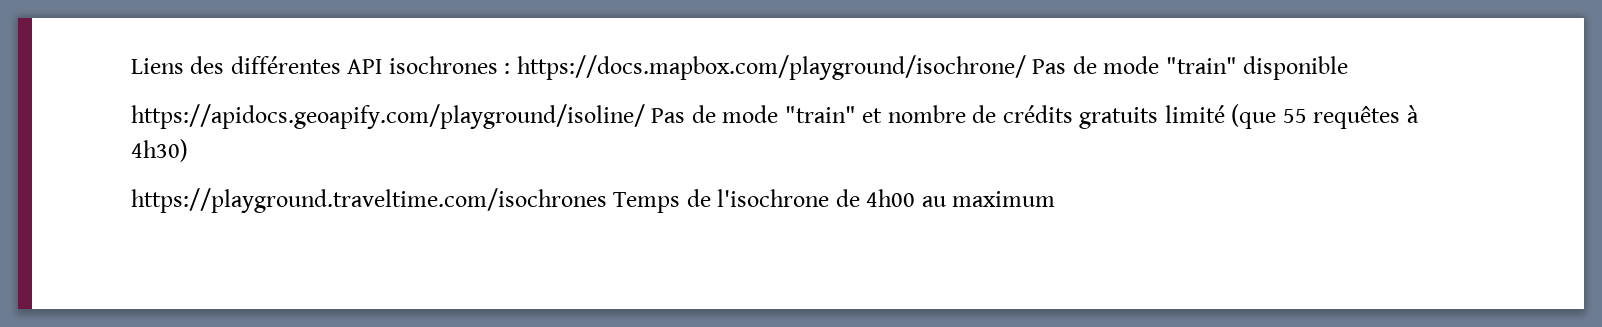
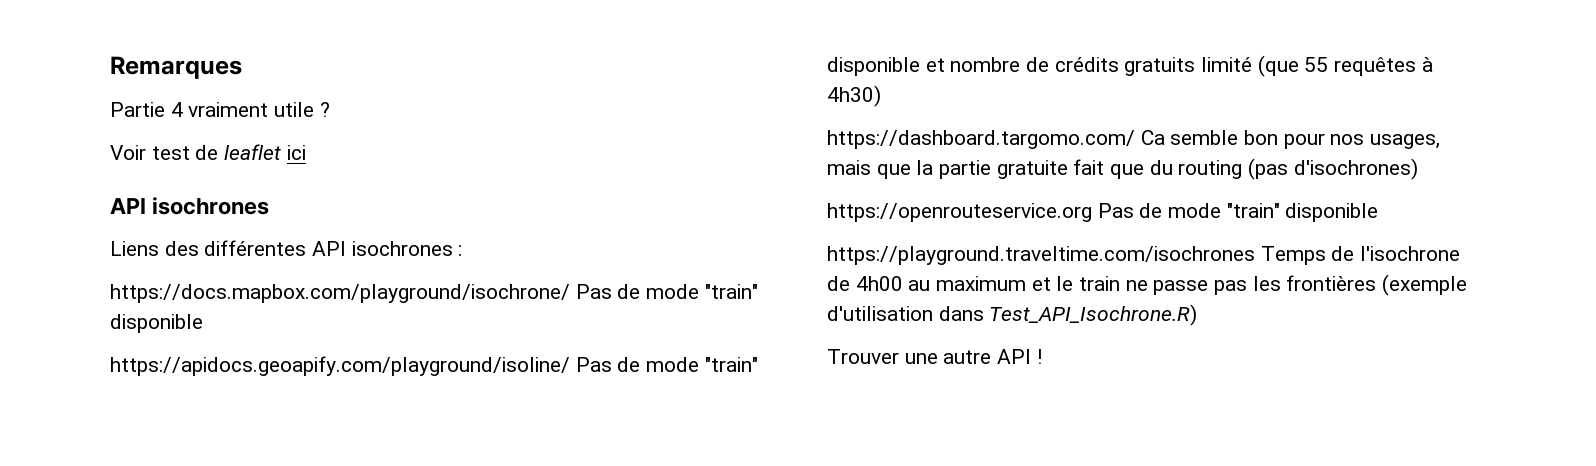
(131, 66) none -> [110,56,242,79] [110,102,330,117] [110,144,306,160] [110,197,270,215] Remarques // Partie 4 vraiment utile ? // Voir test de leaflet ici // API isochrones //
(511, 68) none -> (463, 250) //
(856, 114) none -> [827,57,920,76] disponible
(188, 150) none -> [827,130,1441,149] [827,158,1418,180] [827,203,1379,222] // https://dashboard.targomo.com/ Ca semble bon pour nos usages, mais que la partie gratuite fait que du routing (pas d'isochrones) // https://openrouteservice.org Pas de mode "train" disponible
(1056, 199) none -> [1031,274,1468,296] [827,304,1198,326] [827,349,1042,364] et le train ne passe pas les frontières (exemple d'utilisation dans Test_API_Isochrone.R) // Trouver une autre API !

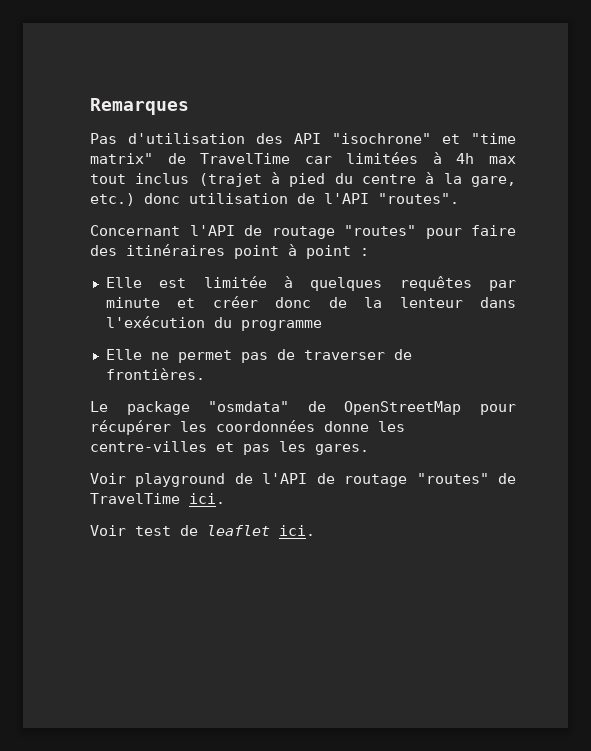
[110,102,330,117] [110,144,306,160] [110,197,270,215] [110,240,463,256] [110,284,758,303] [110,314,203,333] [110,356,758,376] [827,55,1433,77] [827,85,881,107] [827,130,1441,149] [827,158,1418,180] [827,203,1379,222] [827,246,1461,265] [827,274,1468,296] [827,304,1198,326] [827,349,1042,364] Partie 4 vraiment utile ? // Voir test de leaflet ici // API isochrones // Liens des différentes API isochrones : // https://docs.mapbox.com/playground/isochrone/ Pas de mode "train" disponible // https://apidocs.geoapify.com/playground/isoline/ Pas de mode "train" disponible et nombre de crédits gratuits limité (que 55 requêtes à 4h30) // https://dashboard.targomo.com/ Ca semble bon pour nos usages, mais que la partie gratuite fait que du routing (pas d'isochrones) // https://openrouteservice.org Pas de mode "train" disponible // https://playground.traveltime.com/isochrones Temps de l'isochrone de 4h00 au maximum et le train ne passe pas les frontières (exemple d'utilisation dans Test_API_Isochrone.R) // Trouver une autre API ! -> [90,133,516,144] [90,152,516,164] [90,172,516,187] [90,193,459,206] [90,225,516,239] [90,244,369,259] [105,276,516,291] [105,296,516,308] [105,316,322,331] [105,349,412,363] [105,368,205,380] [90,401,516,415] [90,420,405,435] [90,441,369,455] [90,473,516,487] [90,493,225,504] [90,525,315,536] Pas d'utilisation des API "isochrone" et "time matrix" de TravelTime car limitées à 4h max tout inclus (trajet à pied du centre à la gare, etc.) donc utilisation de l'API "routes". // Concernant l'API de routage "routes" pour faire des itinéraires point à point : // Elle est limitée à quelques requêtes par minute et créer donc de la lenteur dans l'exécution du programme // Elle ne permet pas de traverser de frontières. // Le package "osmdata" de OpenStreetMap pour récupérer les coordonnées donne les centre-villes et pas les gares. // Voir playground de l'API de routage "routes" de TravelTime ici. // Voir test de leaflet ici.

